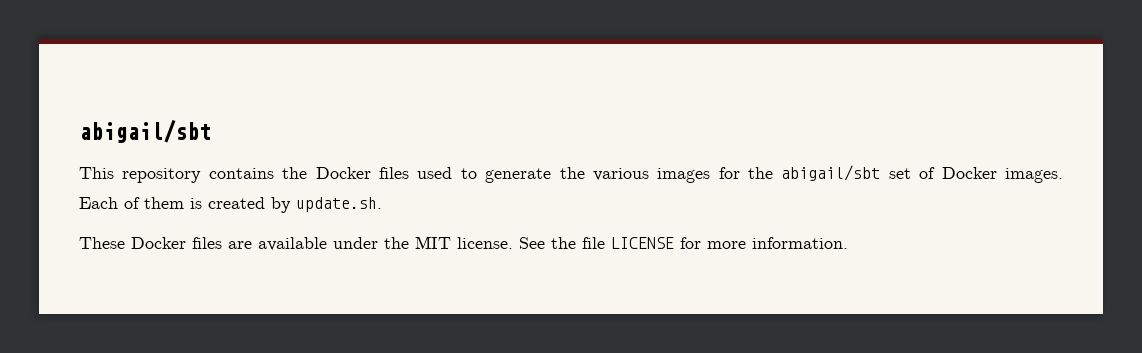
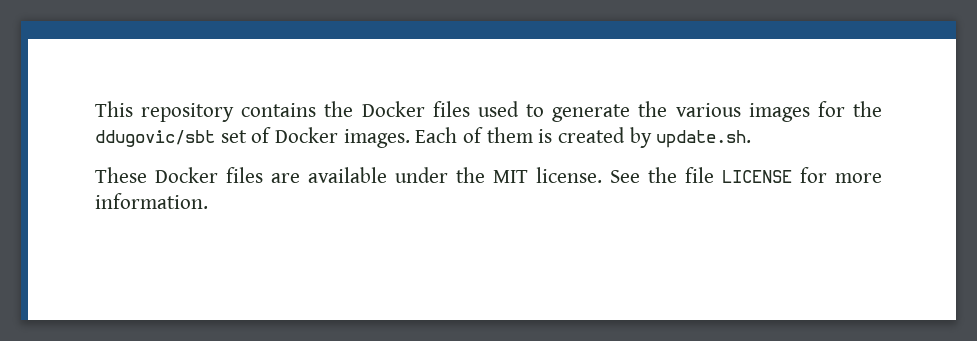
[79,119,211,143] abigail/sbt // -> (95, 109) none
[781,165,881,181] abigail/sbt -> [95,130,215,147] ddugovic/sbt

